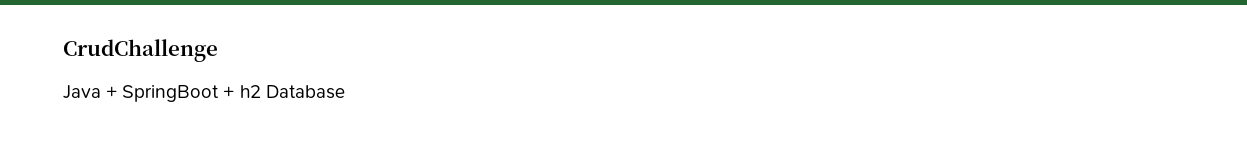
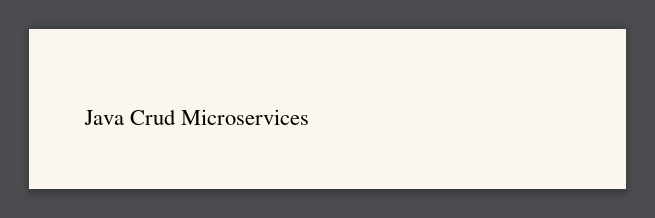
[63,39,218,62] [63,85,345,102] CrudChallenge // Java + SpringBoot + h2 Database -> [84,109,310,125] Java Crud Microservices

